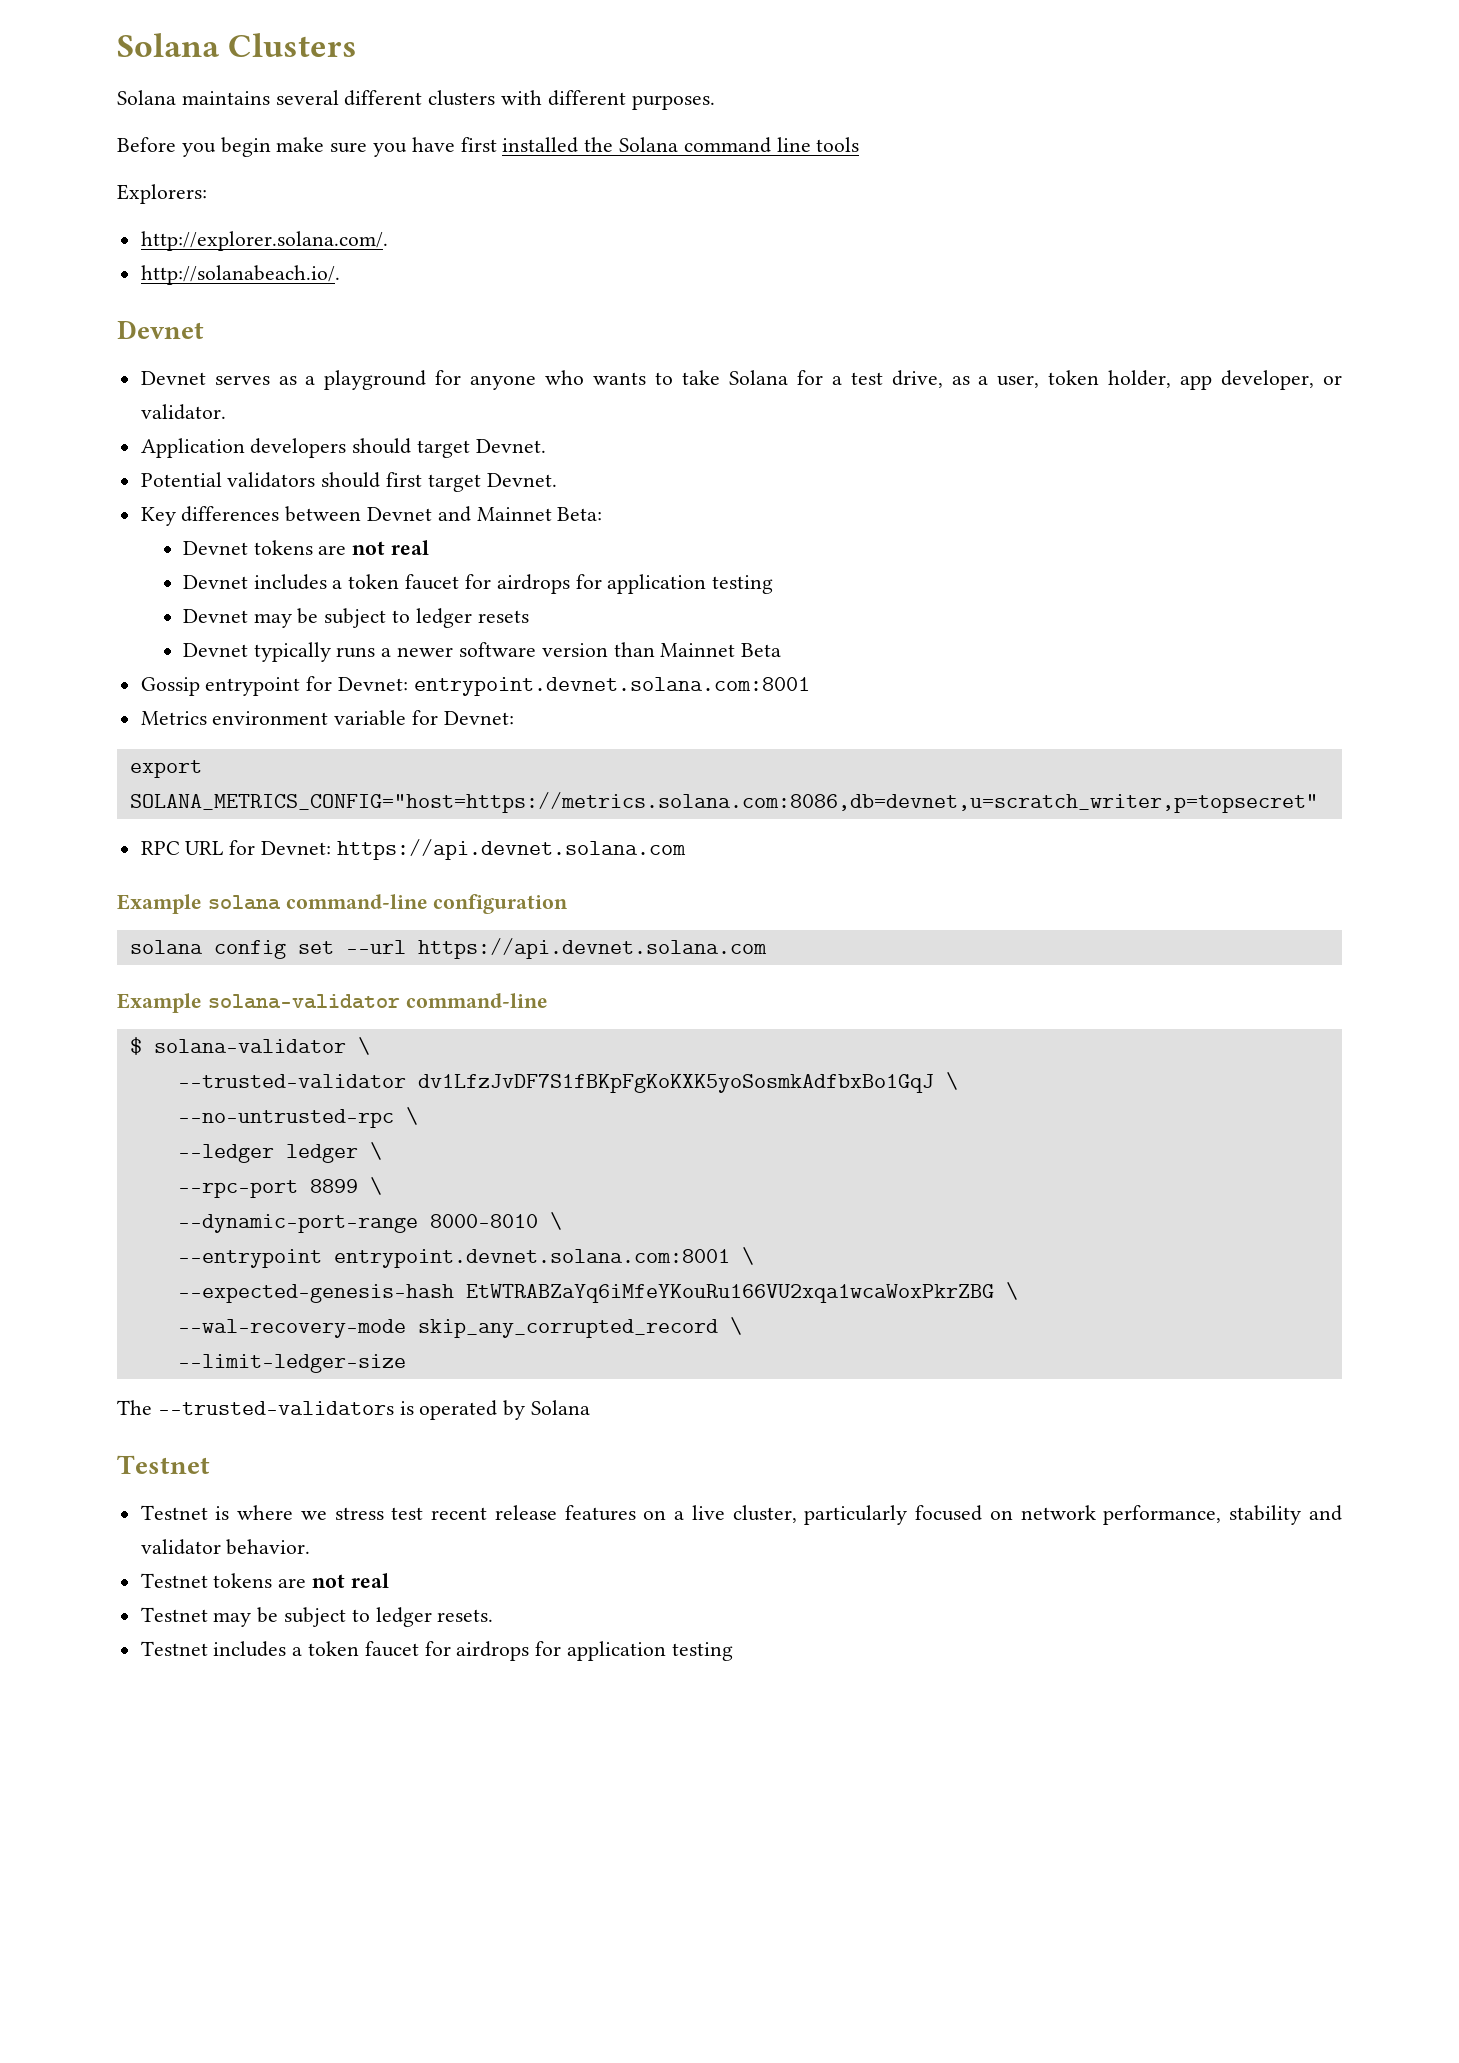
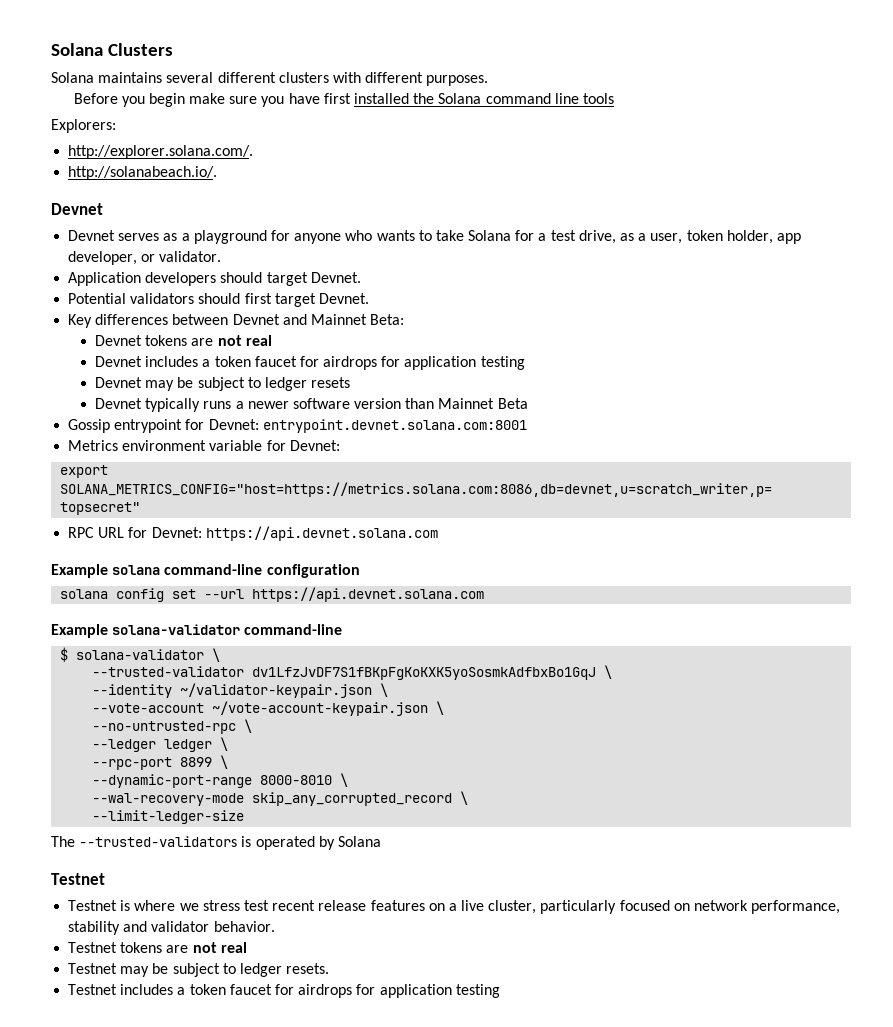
(958, 1081) none -> [92,683,389,698] [92,701,445,716] // --identity ~/validator-keypair.json \ // --vote-account ~/vote-account-keypair.json \
[177,1247,754,1268] [177,1282,1018,1303] // --entrypoint entrypoint.devnet.solana.com:8001 \ // --expected-genesis-hash EtWTRABZaYq6iMfeYKouRu166VU2xqa1wcaWoxPkrZBG \ -> (349, 780) none

